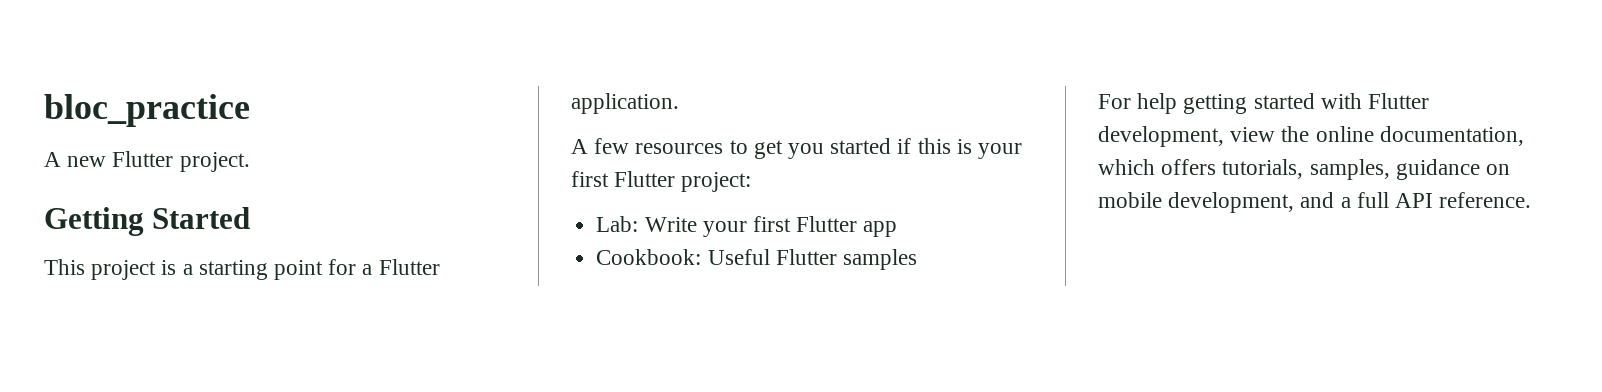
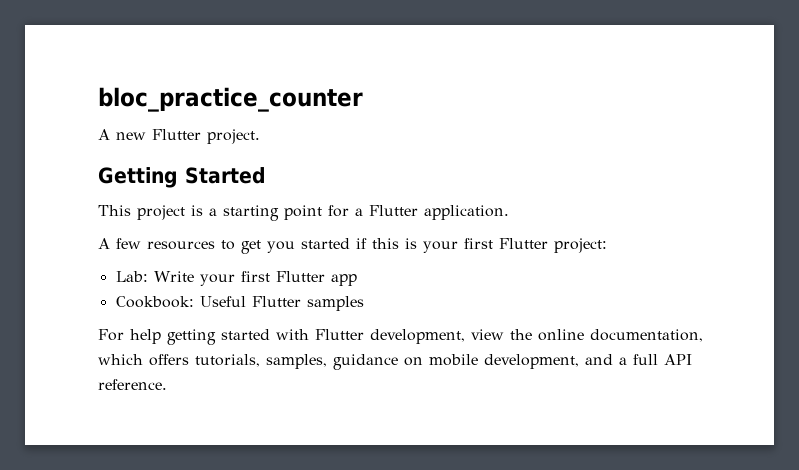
[44,94,250,127] bloc_practice -> [98,87,363,112] bloc_practice_counter

